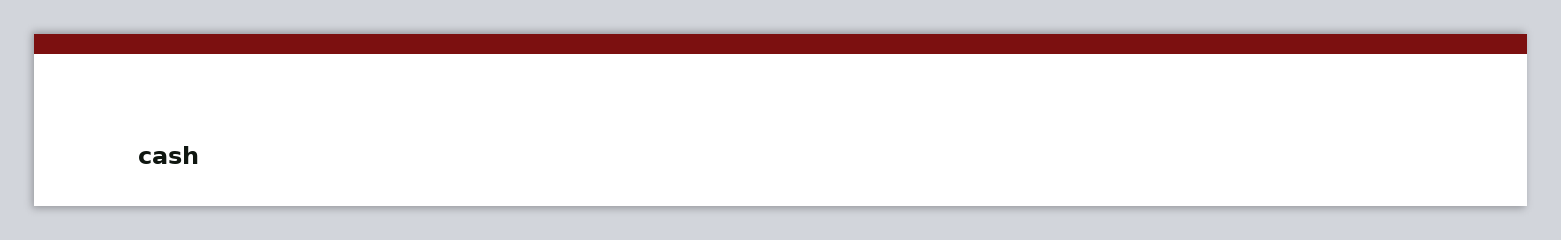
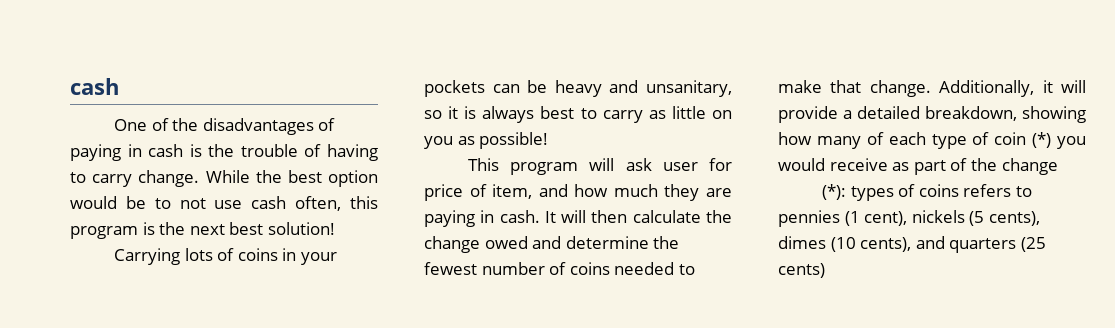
[138,146,199,164] cash -> [70,78,119,95] [113,118,336,135] [70,144,379,161] [70,170,378,187] [70,196,378,211] [70,222,335,239] [113,248,337,265] [424,80,732,97] [424,106,732,123] [424,132,549,149] [467,158,732,175] [424,184,732,201] [424,210,732,227] [424,236,680,253] [424,262,695,275] [778,80,1086,97] [778,106,1086,123] [778,132,1086,149] [778,158,1058,175] [821,184,1032,201] [778,210,1040,227] [778,236,1046,253] [778,263,825,278] cash // One of the disadvantages of paying in cash is the trouble of having to carry change. While the best option would be to not use cash often, this program is the next best solution! // Carrying lots of coins in your pockets can be heavy and unsanitary, so it is always best to carry as little on you as possible! // This program will ask user for price of item, and how much they are paying in cash. It will then calculate the change owed and determine the fewest number of coins needed to make that change. Additionally, it will provide a detailed breakdown, showing how many of each type of coin (*) you would receive as part of the change // (*): types of coins refers to pennies (1 cent), nickels (5 cents), dimes (10 cents), and quarters (25 cents)

